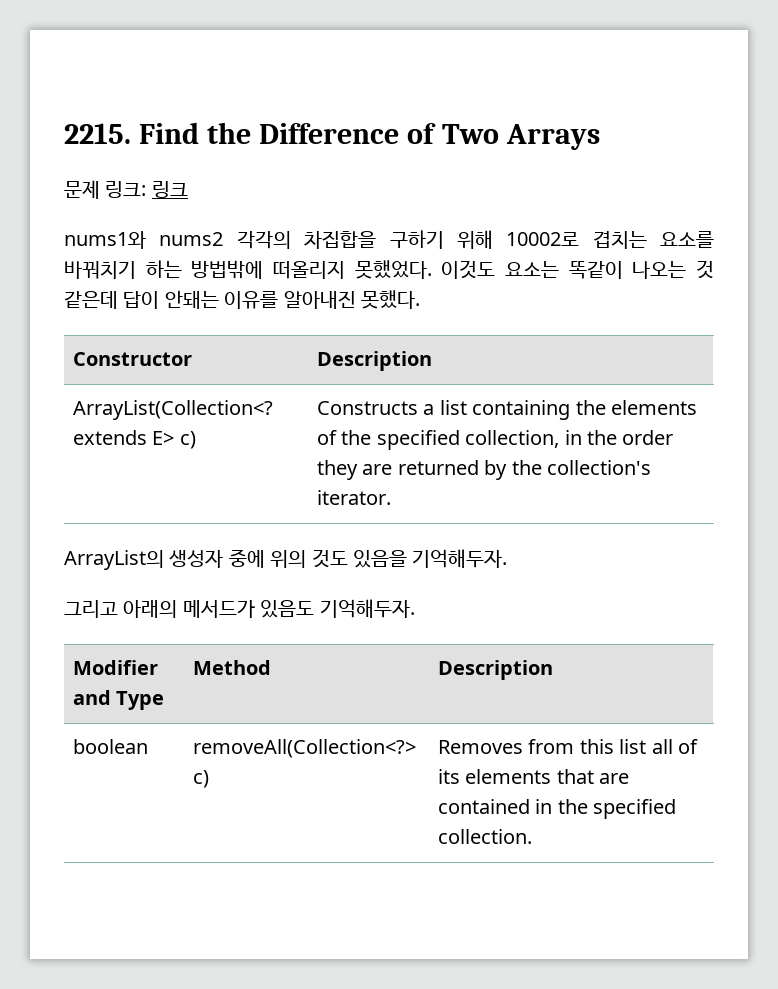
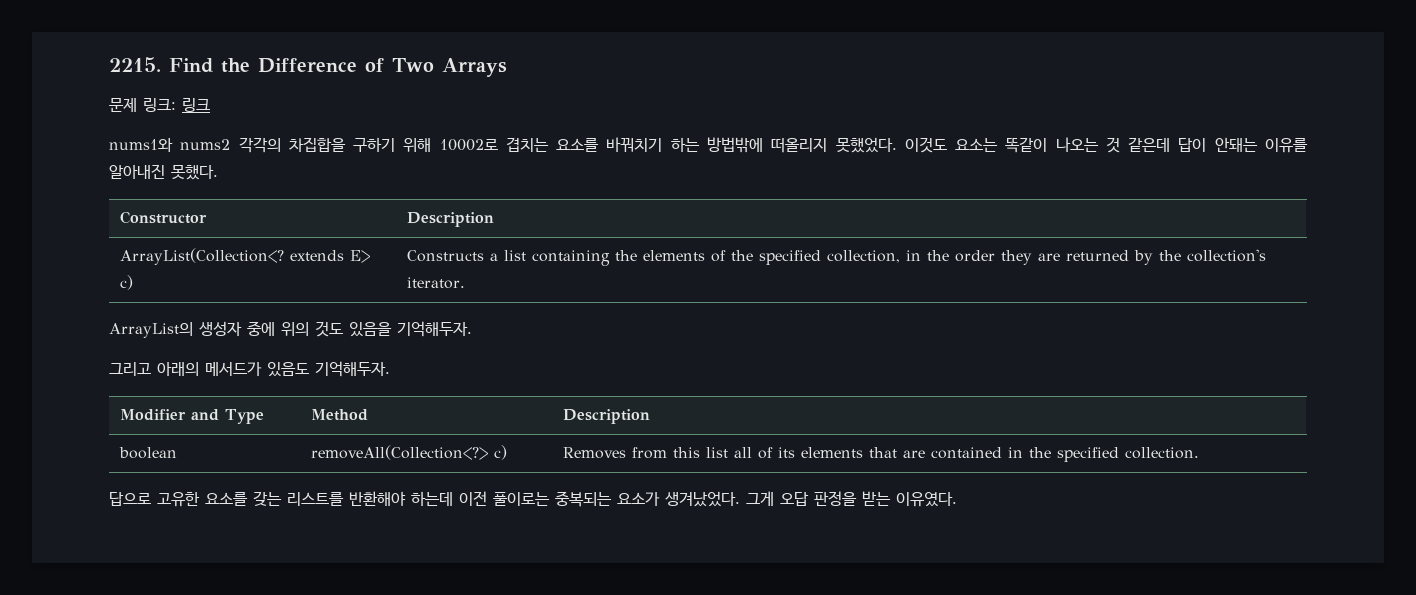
(532, 836) none -> [109,491,957,507] // 답으로 고유한 요소를 갖는 리스트를 반환해야 하는데 이전 풀이로는 중복되는 요소가 생겨났었다. 그게 오답 판정을 받는 이유였다.

